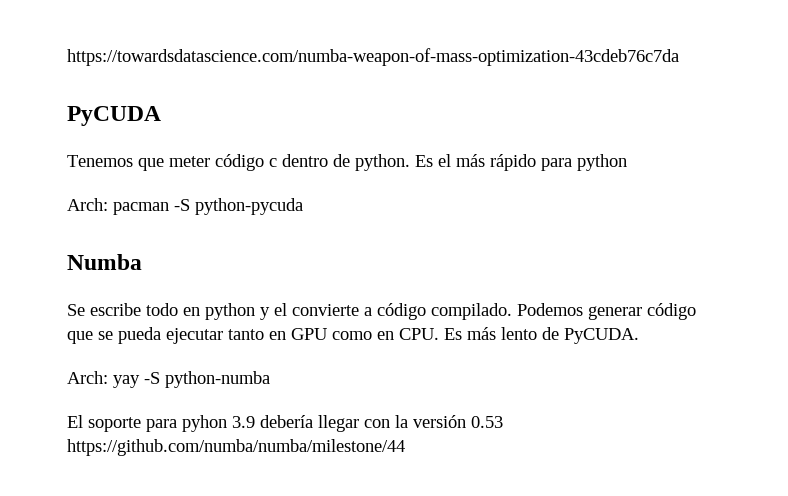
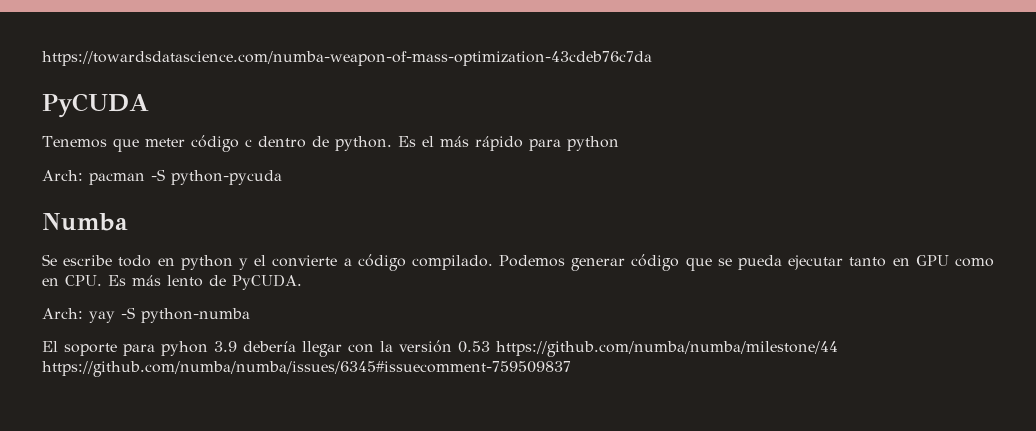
(405, 447) none -> [42,361,571,377] https://github.com/numba/numba/issues/6345#issuecomment-759509837

